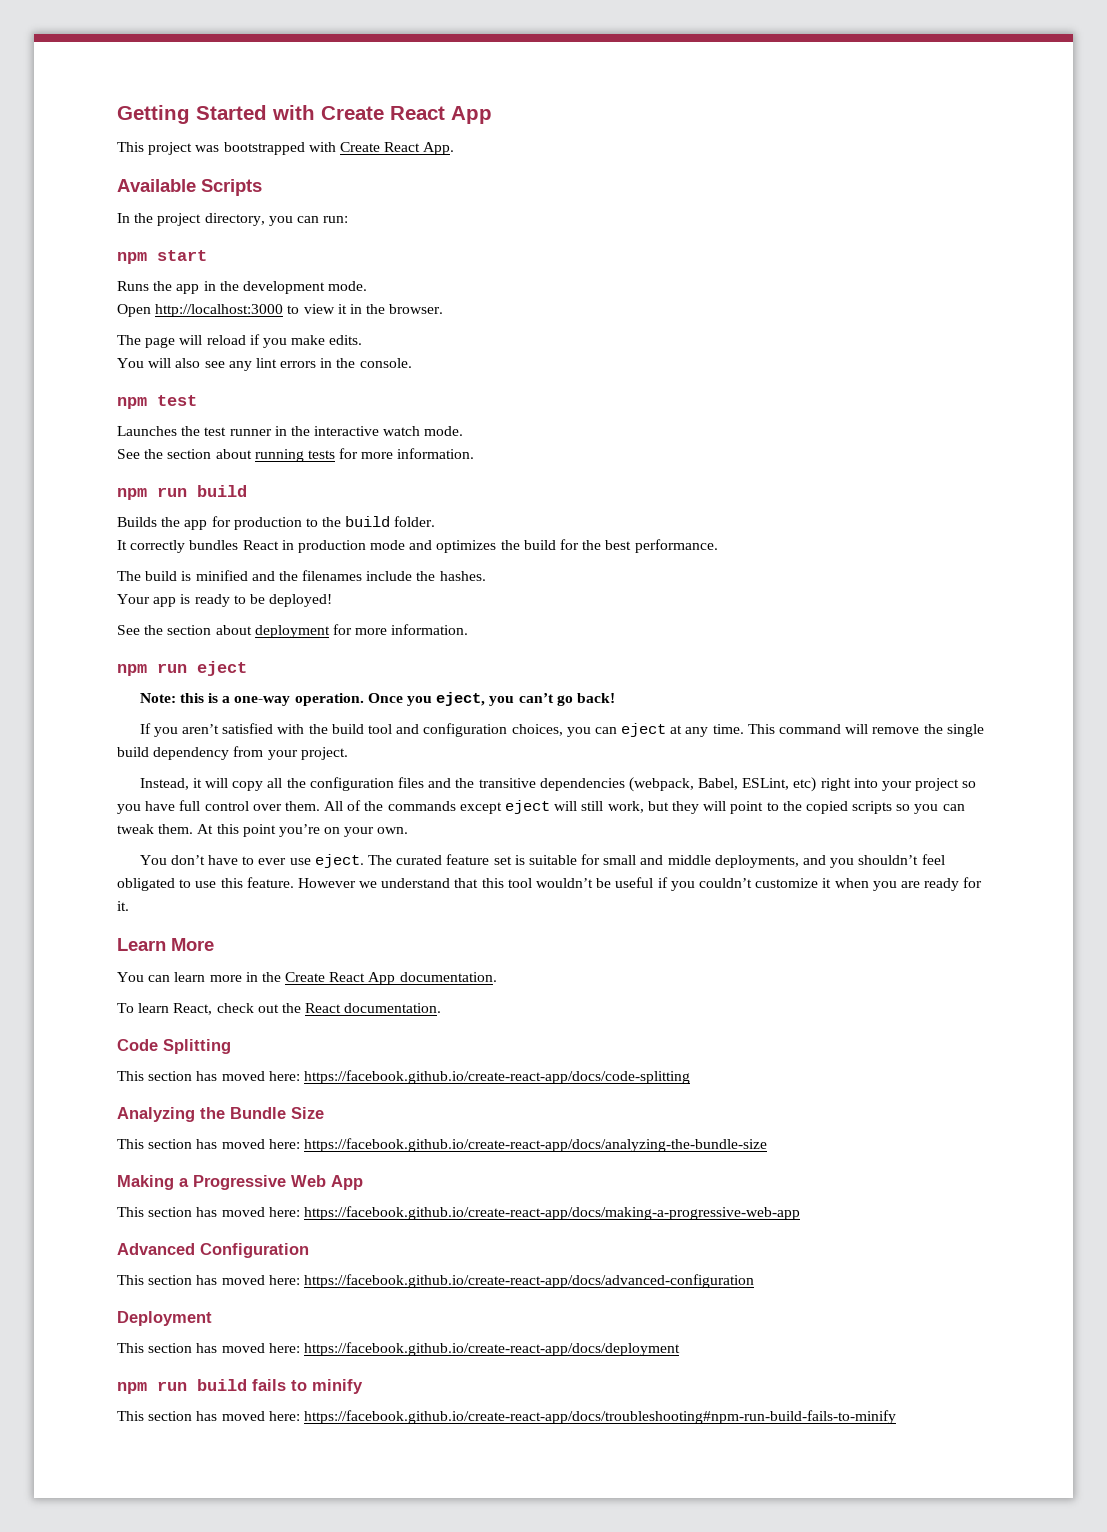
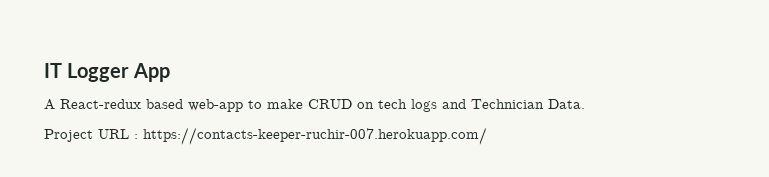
[117,105,492,124] [117,142,455,155] [117,179,262,196] [117,213,349,226] [117,250,207,264] [117,281,368,294] [117,304,444,317] [117,334,363,348] [117,358,412,371] [117,395,197,409] [117,426,464,436] [117,448,475,462] [117,485,247,500] [117,516,436,530] [117,539,718,553] [117,570,486,581] [117,594,333,607] [117,624,469,638] [117,661,247,676] [139,692,615,706] [139,723,984,737] [117,746,348,760] [139,777,977,792] [117,800,965,814] [117,824,409,837] [139,854,945,868] [117,877,983,891] [117,901,129,911] [117,938,214,951] [117,972,497,985] [117,1003,442,1015] [117,1039,231,1054] [117,1070,690,1084] [117,1107,324,1122] [117,1138,767,1152] [117,1175,363,1190] [117,1206,800,1220] [117,1243,309,1258] [117,1274,754,1288] [117,1311,212,1326] [117,1342,680,1356] [117,1379,363,1394] [117,1410,896,1424] Getting Started with Create React App // This project was bootstrapped with Create React App. // Available Scripts // In the project directory, you can run: // npm start // Runs the app in the development mode. // Open http://localhost:3000 to view it in the browser. // The page will reload if you make edits. // You will also see any lint errors in the console. // npm test // Launches the test runner in the interactive watch mode. // See the section about running tests for more information. // npm run build // Builds the app for production to the build folder. // It correctly bundles React in production mode and optimizes the build for the best performance. // The build is minified and the filenames include the hashes. // Your app is ready to be deployed! // See the section about deployment for more information. // npm run eject // Note: this is a one-way operation. Once you eject, you can’t go back! // If you aren’t satisfied with the build tool and configuration choices, you can eject at any time. This command will remove the single build dependency from your project. // Instead, it will copy all the configuration files and the transitive dependencies (webpack, Babel, ESLint, etc) right into your project so you have full control over them. All of the commands except eject will still work, but they will point to the copied scripts so you can tweak them. At this point you’re on your own. // You don’t have to ever use eject. The curated feature set is suitable for small and middle deployments, and you shouldn’t feel obligated to use this feature. However we understand that this tool wouldn’t be useful if you couldn’t customize it when you are ready for it. // Learn More // You can learn more in the Create React App documentation. // To learn React, check out the React documentation. // Code Splitting // This section has moved here: https://facebook.github.io/create-react-app/docs/code-splitting // Analyzing the Bundle Size // This section has moved here: https://facebook.github.io/create-react-app/docs/analyzing-the-bundle-size // Making a Progressive Web App // This section has moved here: https://facebook.github.io/create-react-app/docs/making-a-progressive-web-app // Advanced Configuration // This section has moved here: https://facebook.github.io/create-react-app/docs/advanced-configuration // Deployment // This section has moved here: https://facebook.github.io/create-react-app/docs/deployment // npm run build fails to minify // This section has moved here: https://facebook.github.io/create-react-app/docs/troubleshooting#npm-run-build-fails-to-minify -> [44,63,170,82] [44,99,585,112] [44,127,487,145] IT Logger App // A React-redux based web-app to make CRUD on tech logs and Technician Data. // Project URL : https://contacts-keeper-ruchir-007.herokuapp.com/

